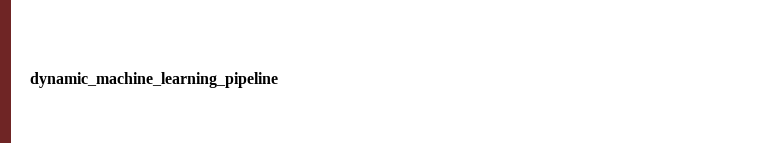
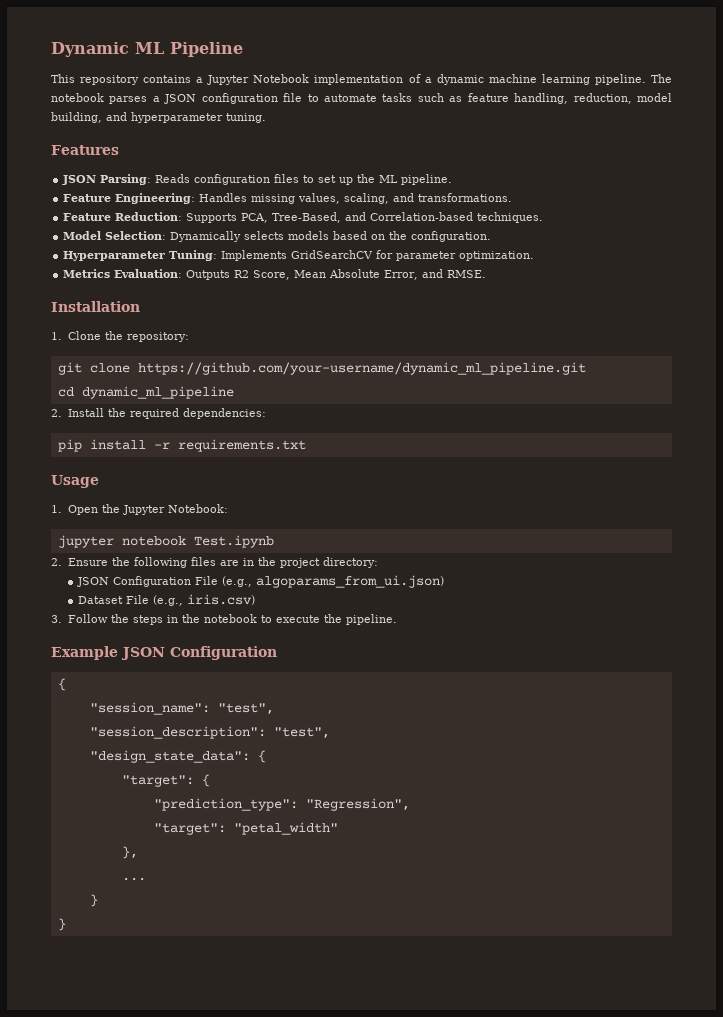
[30,72,278,88] dynamic_machine_learning_pipeline -> [51,42,243,57] [51,74,673,85] [51,93,673,104] [51,112,266,123] [51,145,119,155] [62,174,453,185] [63,193,513,204] [63,212,544,223] [63,231,492,242] [63,250,535,261] [63,269,487,280] [51,301,140,312] [51,331,189,342] [57,362,586,375] [57,386,234,399] [51,408,266,419] [57,439,306,452] [51,475,99,488] [51,504,228,515] [57,535,274,548] [51,557,378,568] [77,575,445,588] [78,594,256,606] [51,614,397,625] [51,646,277,660] [57,678,66,691] [89,702,274,715] [89,726,330,739] [89,750,266,763] [121,774,210,787] [153,798,410,811] [153,822,338,835] [121,846,138,859] [121,877,146,881] [89,894,98,907] [57,918,66,931] Dynamic ML Pipeline // This repository contains a Jupyter Notebook implementation of a dynamic machine learning pipeline. The notebook parses a JSON configuration file to automate tasks such as feature handling, reduction, model building, and hyperparameter tuning. // Features // JSON Parsing: Reads configuration files to set up the ML pipeline. // Feature Engineering: Handles missing values, scaling, and transformations. // Feature Reduction: Supports PCA, Tree-Based, and Correlation-based techniques. // Model Selection: Dynamically selects models based on the configuration. // Hyperparameter Tuning: Implements GridSearchCV for parameter optimization. // Metrics Evaluation: Outputs R2 Score, Mean Absolute Error, and RMSE. // Installation // 1. Clone the repository: // git clone https://github.com/your-username/dynamic_ml_pipeline.git // cd dynamic_ml_pipeline // 2. Install the required dependencies: // pip install -r requirements.txt // Usage // 1. Open the Jupyter Notebook: // jupyter notebook Test.ipynb // 2. Ensure the following files are in the project directory: // JSON Configuration File (e.g., algoparams_from_ui.json) // Dataset File (e.g., iris.csv) // 3. Follow the steps in the notebook to execute the pipeline. // Example JSON Configuration // { // "session_name": "test", // "session_description": "test", // "design_state_data": { // "target": { // "prediction_type": "Regression", // "target": "petal_width" // }, // ... // } // }

